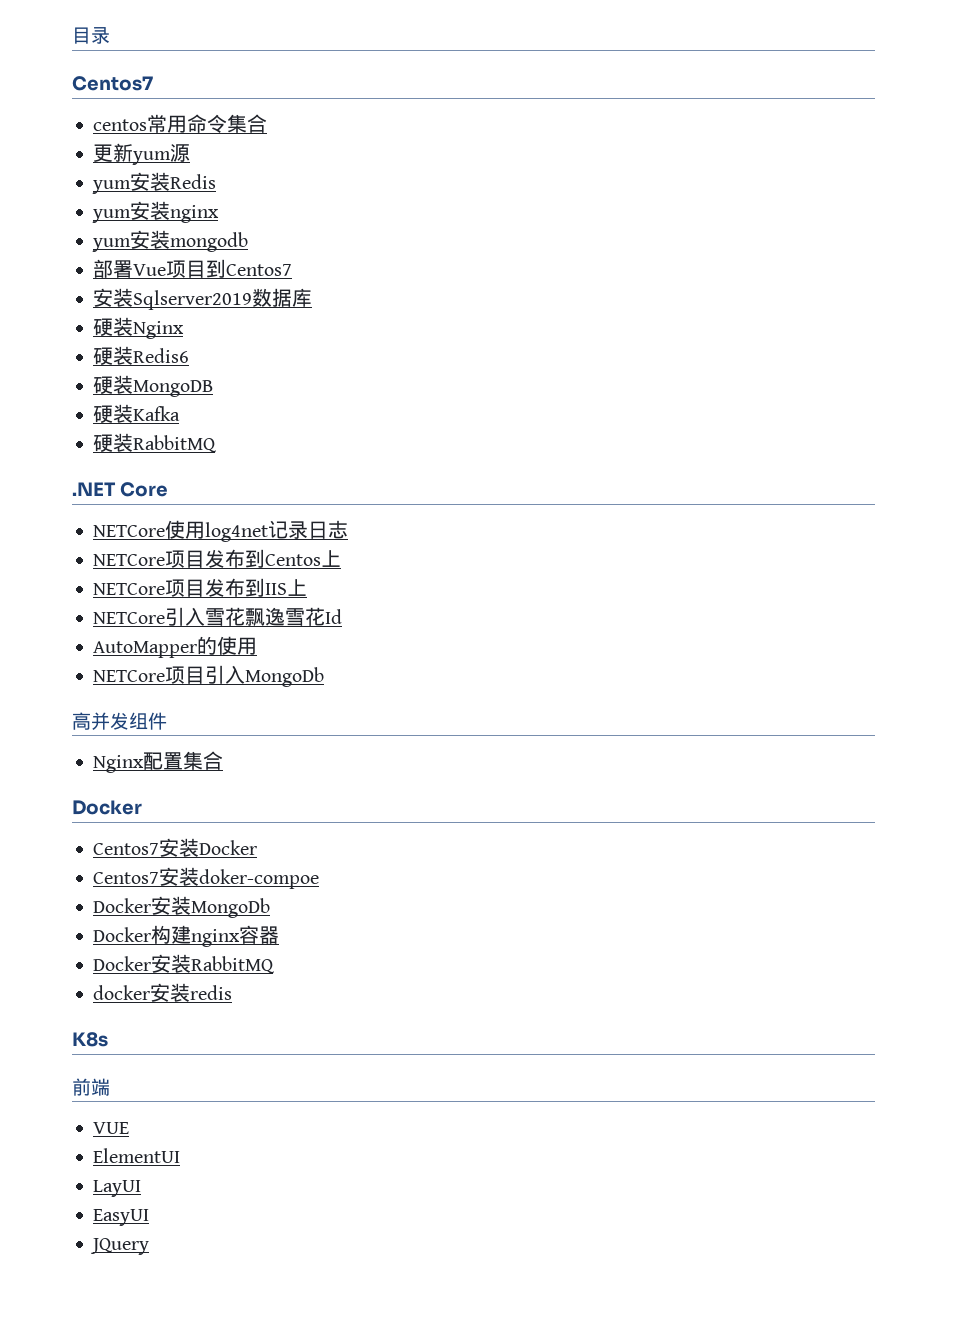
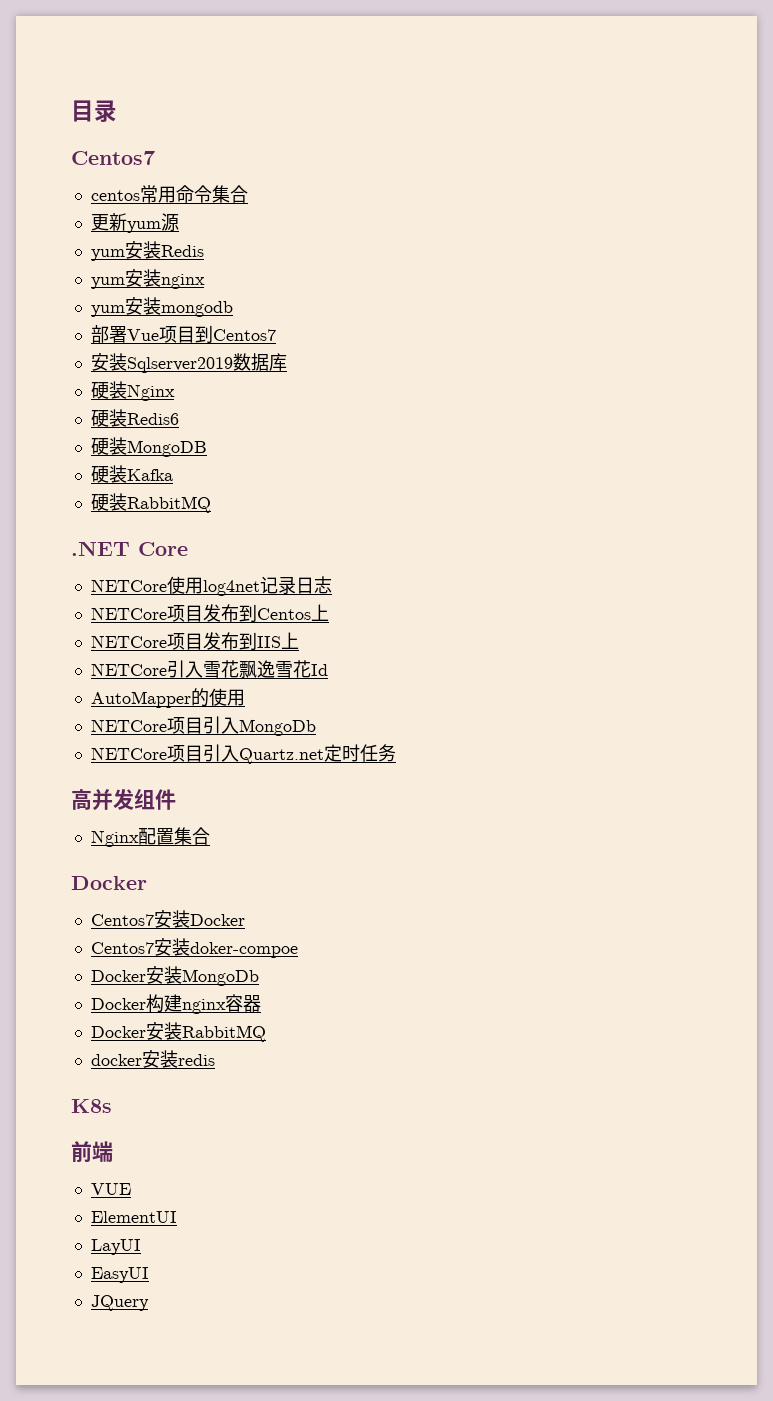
(325, 677) none -> [90,744,396,764] // NETCore项目引入Quartz.net定时任务

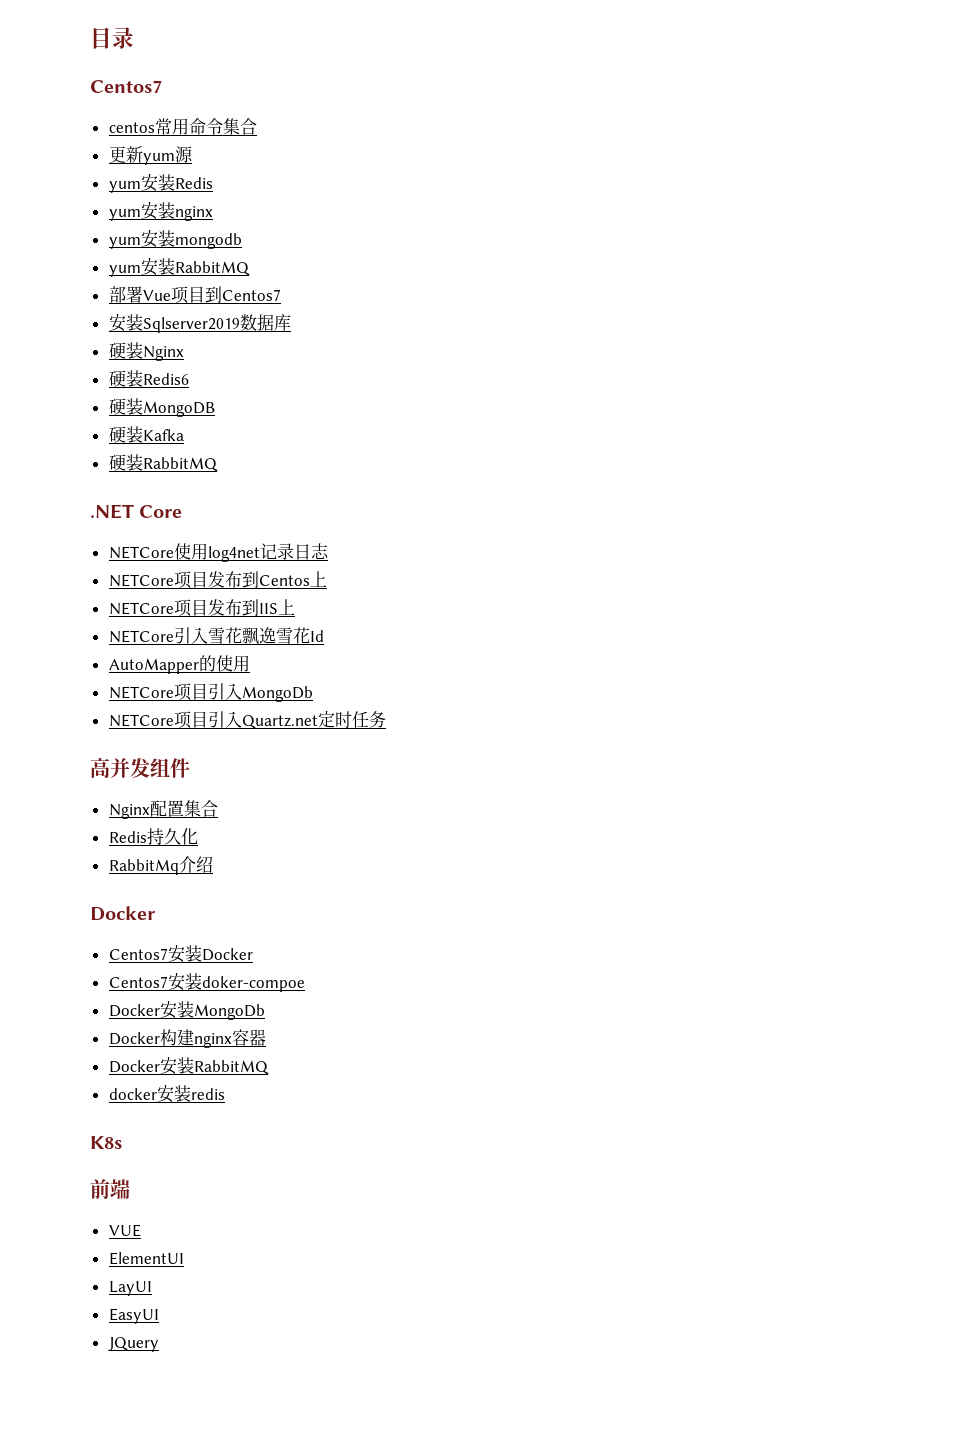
(233, 309) none -> [108,258,250,277] // yum安装RabbitMQ
(210, 836) none -> [108,828,198,845] [108,856,213,875] // Redis持久化 // RabbitMq介绍

